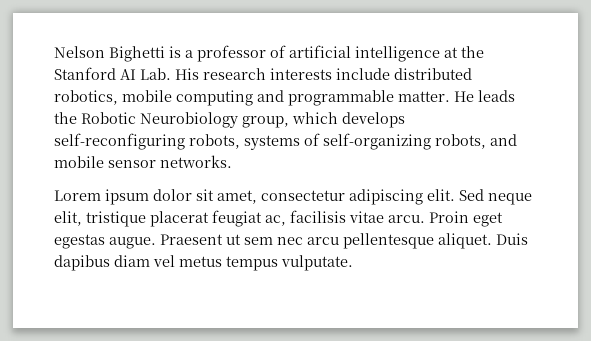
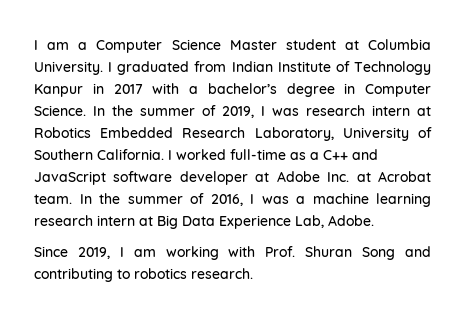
[54,45,484,62] [54,67,472,80] [54,90,515,106] [54,112,405,128] [54,133,517,150] [54,155,232,168] [54,189,532,205] [54,210,503,227] [54,233,528,249] [54,255,353,271] Nelson Bighetti is a professor of artificial intelligence at the Stanford AI Lab. His research interests include distributed robotics, mobile computing and programmable matter. He leads the Robotic Neurobiology group, which develops self-reconfiguring robots, systems of self-organizing robots, and mobile sensor networks. // Lorem ipsum dolor sit amet, consectetur adipiscing elit. Sed neque elit, tristique placerat feugiat ac, facilisis vitae arcu. Proin eget egestas augue. Praesent ut sem nec arcu pellentesque aliquet. Duis dapibus diam vel metus tempus vulputate. -> [34,39,431,53] [34,61,431,75] [34,83,431,97] [34,105,431,118] [34,127,432,141] [34,149,378,160] [34,171,431,185] [34,193,431,207] [34,215,374,229] [34,246,432,260] [34,268,253,282] I am a Computer Science Master student at Columbia University. I graduated from Indian Institute of Technology Kanpur in 2017 with a bachelor’s degree in Computer Science. In the summer of 2019, I was research intern at Robotics Embedded Research Laboratory, University of Southern California. I worked full-time as a C++ and JavaScript software developer at Adobe Inc. at Acrobat team. In the summer of 2016, I was a machine learning research intern at Big Data Experience Lab, Adobe. // Since 2019, I am working with Prof. Shuran Song and contributing to robotics research.

